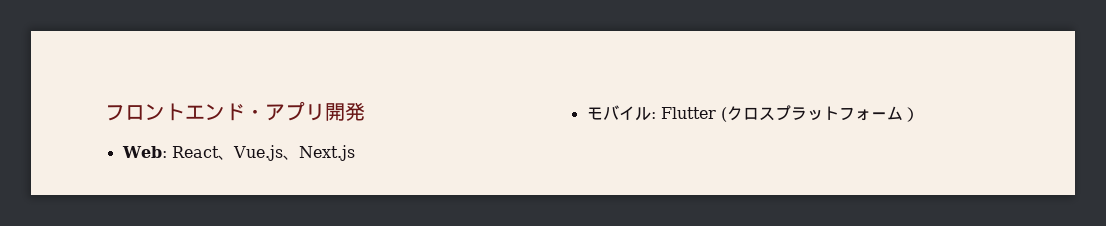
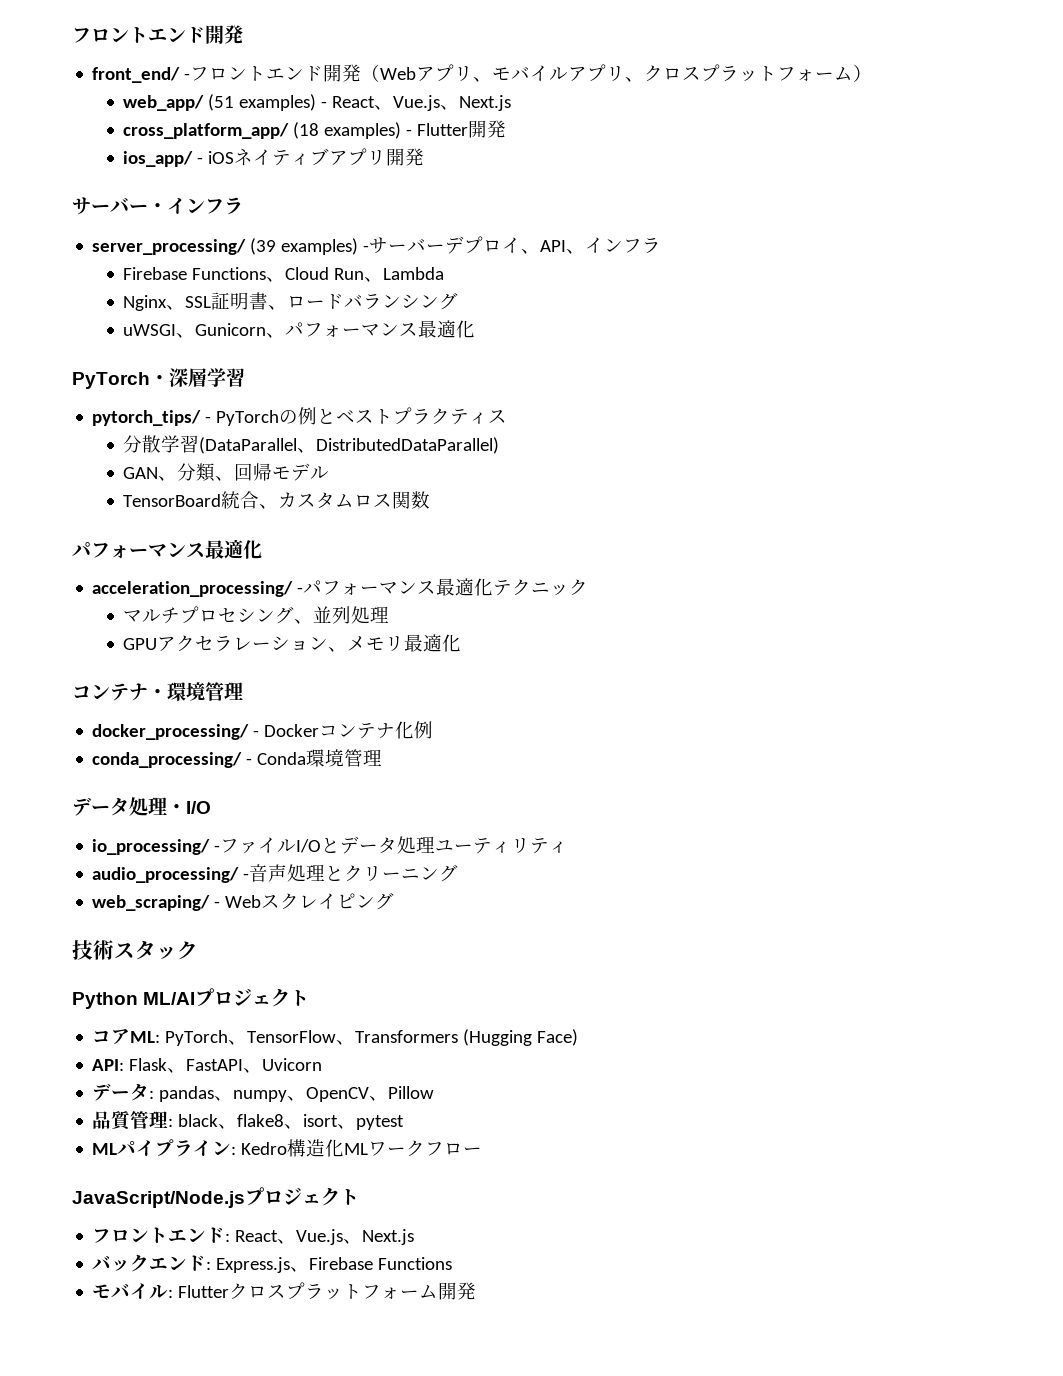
[105,101,365,121] [121,145,355,161] [586,105,727,122] フロントエンド・アプリ開発 // Web: React、Vue.js、Next.js // モバイル: Flutter ( -> [72,25,243,44] [92,64,645,83] フロントエンド開発 // front_end/ -フロントエンド開発（Webアプリ、モバイルアプリ、
(919, 114) none -> [123,94,512,111] [123,120,507,139] [123,148,425,167] [72,197,243,215] [92,236,662,255] [123,267,445,282] [123,292,459,311] [123,320,476,338] [72,368,245,389] [92,407,508,426] [123,435,500,454] [123,463,330,482] [123,491,431,509] [72,539,262,559] [92,578,589,597] [123,606,390,624] [123,634,462,652] [72,682,243,701] [92,721,434,740] [92,749,383,768] [72,797,211,816] [92,836,569,855] [92,864,459,883] [92,892,395,911] [72,940,198,960] [72,988,310,1009] [92,1029,579,1046] [92,1058,323,1073] [92,1083,435,1102] [92,1111,405,1131] [92,1139,483,1157] [72,1187,359,1208] [92,1227,415,1245] [92,1254,453,1273] [92,1282,477,1300] // web_app/ (51 examples) - React、Vue.js、Next.js // cross_platform_app/ (18 examples) - Flutter開発 // ios_app/ - iOSネイティブアプリ開発 // サーバー・インフラ // server_processing/ (39 examples) -サーバーデプロイ、API、インフラ // Firebase Functions、Cloud Run、Lambda // Nginx、SSL証明書、ロードバランシング // uWSGI、Gunicorn、パフォーマンス最適化 // PyTorch・深層学習 // pytorch_tips/ - PyTorchの例とベストプラクティス // 分散学習(DataParallel、DistributedDataParallel) // GAN、分類、回帰モデル // TensorBoard統合、カスタムロス関数 // パフォーマンス最適化 // acceleration_processing/ -パフォーマンス最適化テクニック // マルチプロセシング、並列処理 // GPUアクセラレーション、メモリ最適化 // コンテナ・環境管理 // docker_processing/ - Dockerコンテナ化例 // conda_processing/ - Conda環境管理 // データ処理・I/O // io_processing/ -ファイルI/Oとデータ処理ユーティリティ // audio_processing/ -音声処理とクリーニング // web_scraping/ - Webスクレイピング // 技術スタック // Python ML/AIプロジェクト // コアML: PyTorch、TensorFlow、Transformers (Hugging Face) // API: Flask、FastAPI、Uvicorn // データ: pandas、numpy、OpenCV、Pillow // 品質管理: black、flake8、isort、pytest // MLパイプライン: Kedro構造化MLワークフロー // JavaScript/Node.jsプロジェクト // フロントエンド: React、Vue.js、Next.js // バックエンド: Express.js、Firebase Functions // モバイル: Flutterクロスプラットフォーム開発

